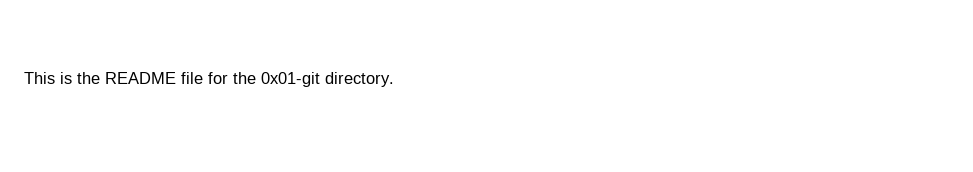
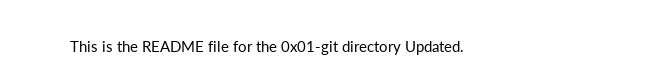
[325,72,394,87] directory. -> [342,41,464,55] directory Updated.

